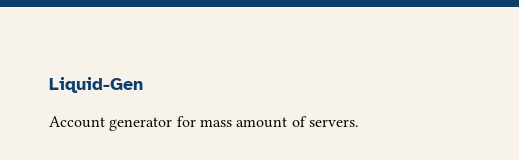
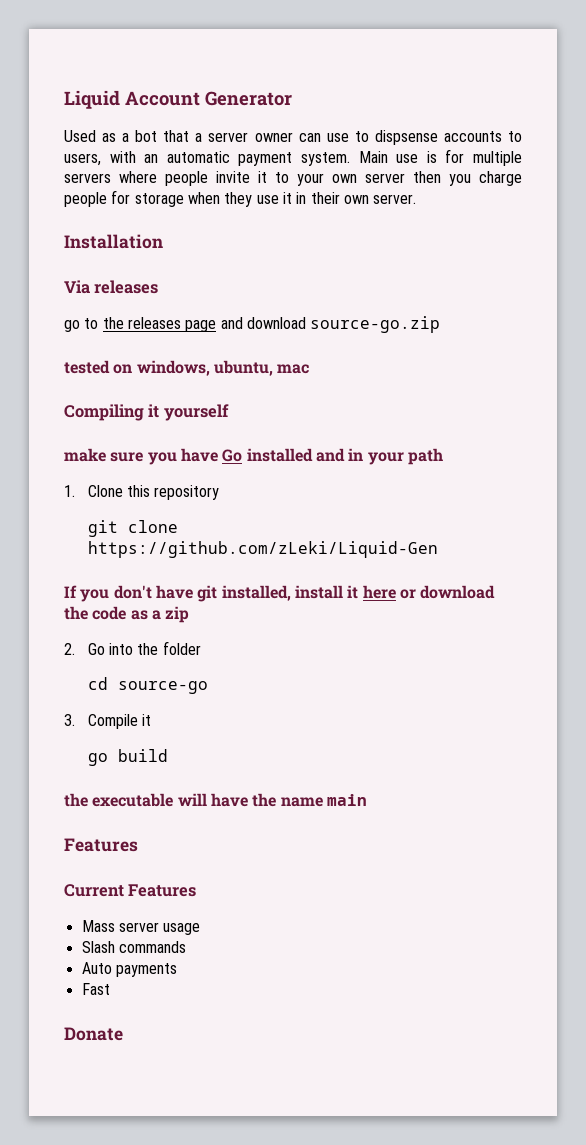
[49,77,143,93] [49,116,359,131] Liquid-Gen // Account generator for mass amount of servers. -> [64,90,292,109] [64,130,523,145] [64,149,523,166] [64,171,522,186] [64,190,417,207] [64,234,163,249] [64,280,159,294] [64,316,441,333] [64,360,310,376] [64,404,229,421] [64,448,443,465] [64,485,220,500] [87,520,178,537] [87,541,438,558] [64,585,496,602] [64,606,190,623] [64,641,201,655] [87,677,208,694] [64,714,151,729] [87,749,168,766] [64,793,367,807] [64,838,138,852] [64,884,197,897] [81,920,201,935] [81,941,186,953] [81,962,177,977] [81,983,110,995] [64,1027,123,1041] Liquid Account Generator // Used as a bot that a server owner can use to dispsense accounts to users, with an automatic payment system. Main use is for multiple servers where people invite it to your own server then you charge people for storage when they use it in their own server. // Installation // Via releases // go to the releases page and download source-go.zip // tested on windows, ubuntu, mac // Compiling it yourself // make sure you have Go installed and in your path // 1. Clone this repository // git clone https://github.com/zLeki/Liquid-Gen // If you don't have git installed, install it here or download the code as a zip // 2. Go into the folder // cd source-go // 3. Compile it // go build // the executable will have the name main // Features // Current Features // Mass server usage // Slash commands // Auto payments // Fast // Donate

